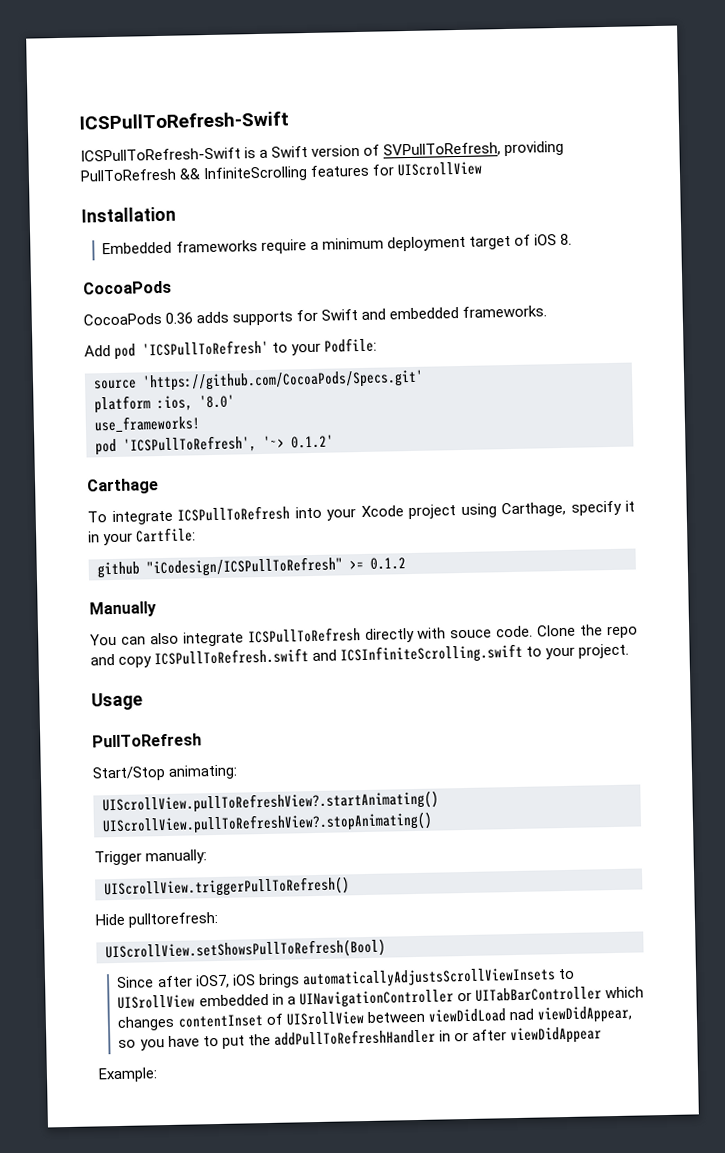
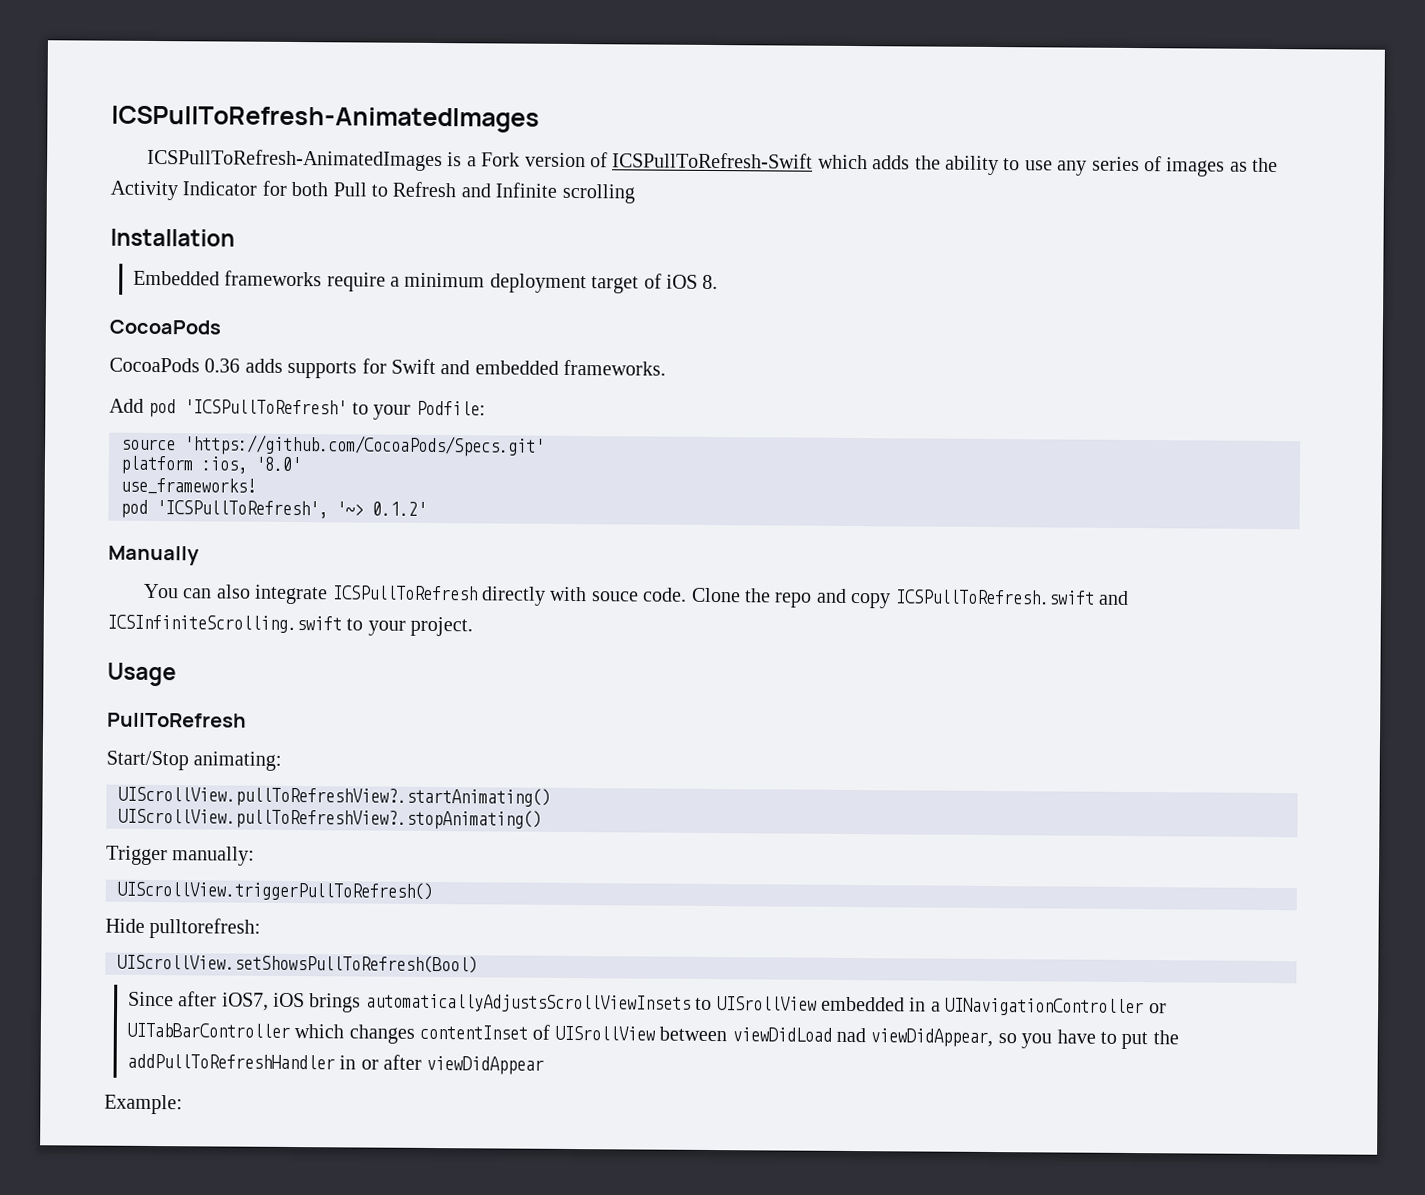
[79,111,289,130] [80,147,241,162] ICSPullToRefresh-Swift // ICSPullToRefresh-Swift -> [111,105,540,133] [147,148,444,172] ICSPullToRefresh-AnimatedImages // ICSPullToRefresh-AnimatedImages
[271,146,309,158] Swift -> [481,152,521,167] Fork
[383,140,565,158] [80,161,483,183] SVPullToRefresh, providing PullToRefresh && InfiniteScrolling features for UIScrollView -> [612,152,1279,177] [110,180,635,204] ICSPullToRefresh-Swift which adds the ability to use any series of images as the Activity Indicator for both Pull to Refresh and Infinite scrolling
[86,478,159,495] [87,500,635,526] [88,527,197,546] [97,556,406,579] // Carthage // To integrate ICSPullToRefresh into your Xcode project using Carthage, specify it in your Cartfile: // github "iCodesign/ICSPullToRefresh" >= 0.1.2 -> (427, 508) none

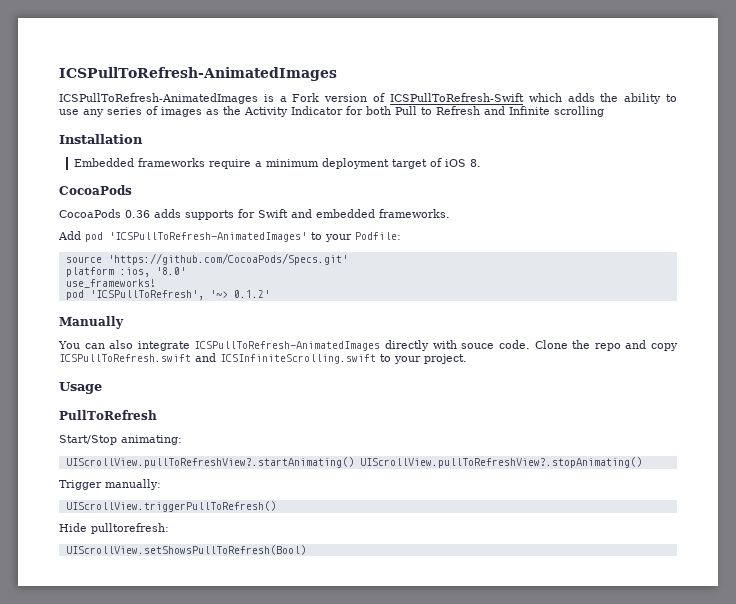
[184,399,348,415] 'ICSPullToRefresh' -> [109,232,307,242] 'ICSPullToRefresh-AnimatedImages'
[331,585,478,601] ICSPullToRefresh -> [194,341,381,351] ICSPullToRefresh-AnimatedImages
(551, 796) // -> (354, 462) none
[127,991,1167,1017] [126,1022,1179,1050] [126,1053,545,1075] [104,1094,183,1115] // Since after iOS7, iOS brings automaticallyAdjustsScrollViewInsets to UISrollView embedded in a UINavigationController or UITabBarController which changes contentInset of UISrollView between viewDidLoad nad viewDidAppear, so you have to put the addPullToRefreshHandler in or after viewDidAppear // Example: -> (306, 550) none

